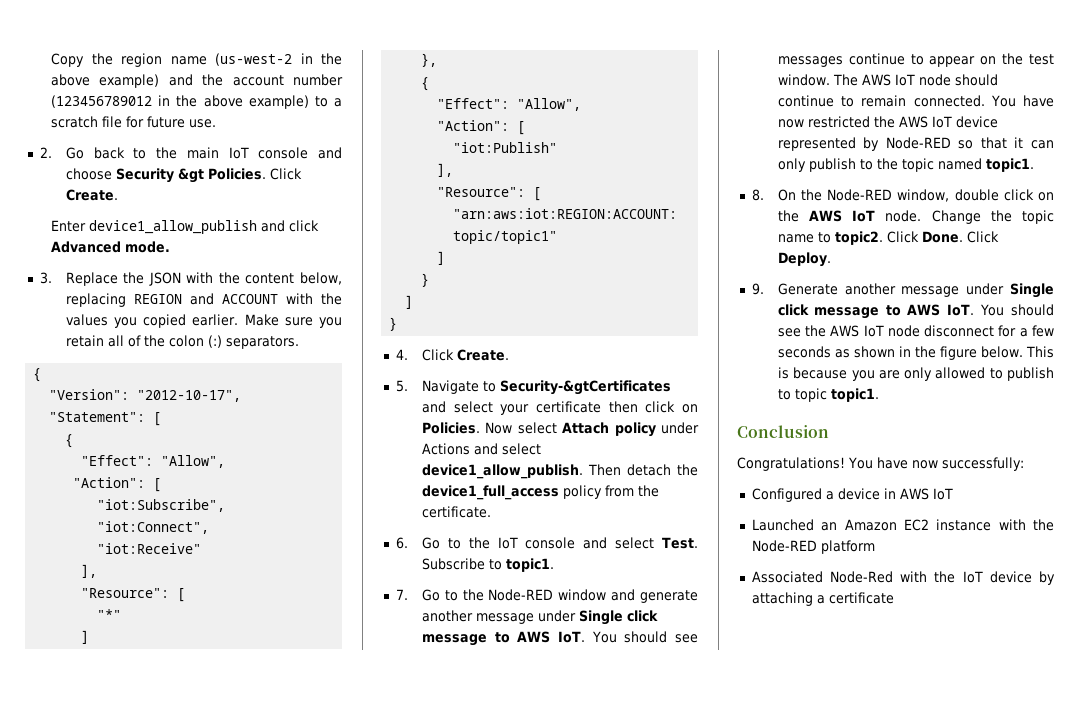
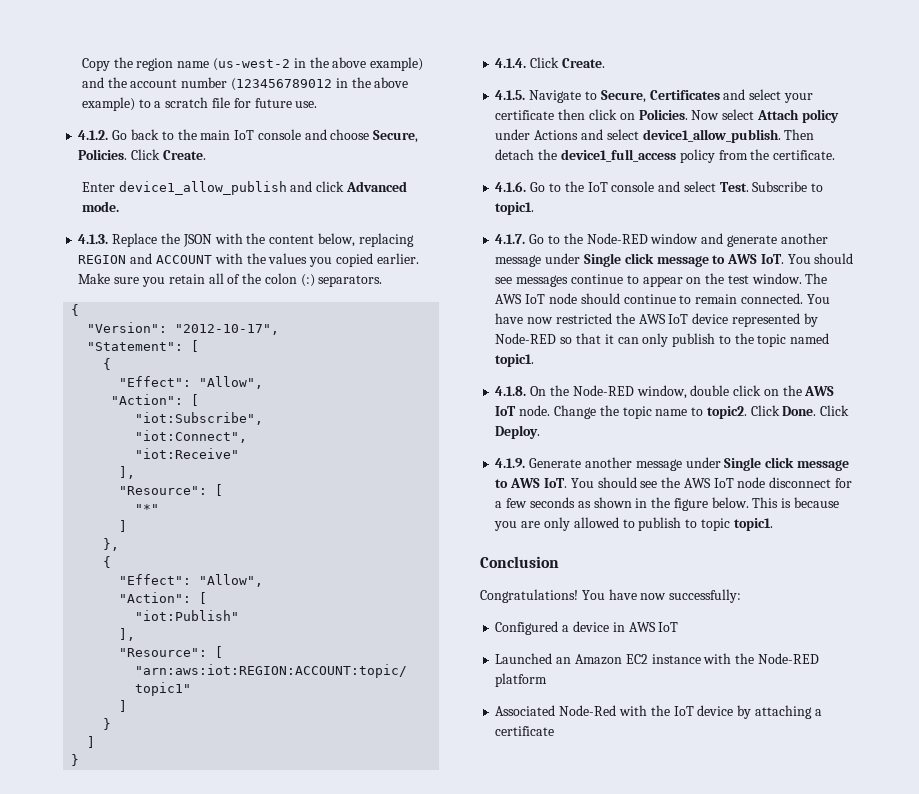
[39,147,52,158] 2. -> [78,130,109,140] 4.1.2.
[115,168,204,183] Security &gt -> [373,130,419,143] Secure,
[39,272,52,284] 3. -> [78,234,109,244] 4.1.3.
[395,349,509,361] [395,380,408,392] 4. Click Create. // 5. -> [495,57,605,68] [495,90,526,100] 4.1.4. Click Create. // 4.1.5.
[499,380,671,395] Security-&gtCertificates -> [600,90,720,103] Secure, Certificates
[395,537,408,549] 6. -> [495,181,527,192] 4.1.6.
[395,589,408,600] 7. -> [495,234,526,244] 4.1.7.
[751,189,764,201] 8. -> [495,386,527,396] 4.1.8.
[751,283,764,295] 9. -> [495,458,526,468] 4.1.9.

